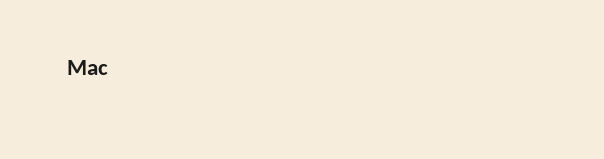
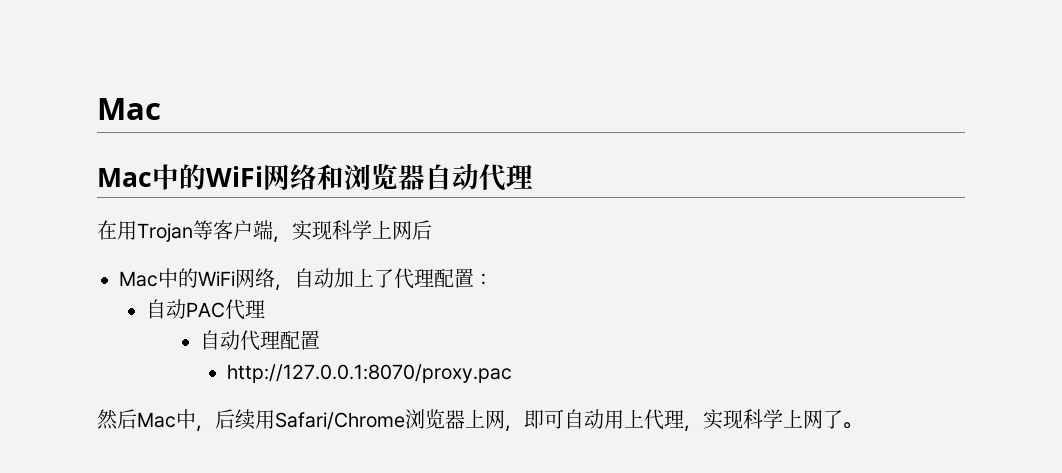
[67,60,108,75] Mac -> [97,98,161,120] [97,163,533,191] [97,220,432,243] [119,268,493,291] [146,299,266,320] [200,330,321,351] [227,364,513,383] [97,409,862,432] Mac // Mac中的WiFi网络和浏览器自动代理 // 在用Trojan等客户端，实现科学上网后 // Mac中的WiFi网络，自动加上了代理配置： // 自动PAC代理 // 自动代理配置 // http://127.0.0.1:8070/proxy.pac // 然后Mac中，后续用Safari/Chrome浏览器上网，即可自动用上代理，实现科学上网了。

